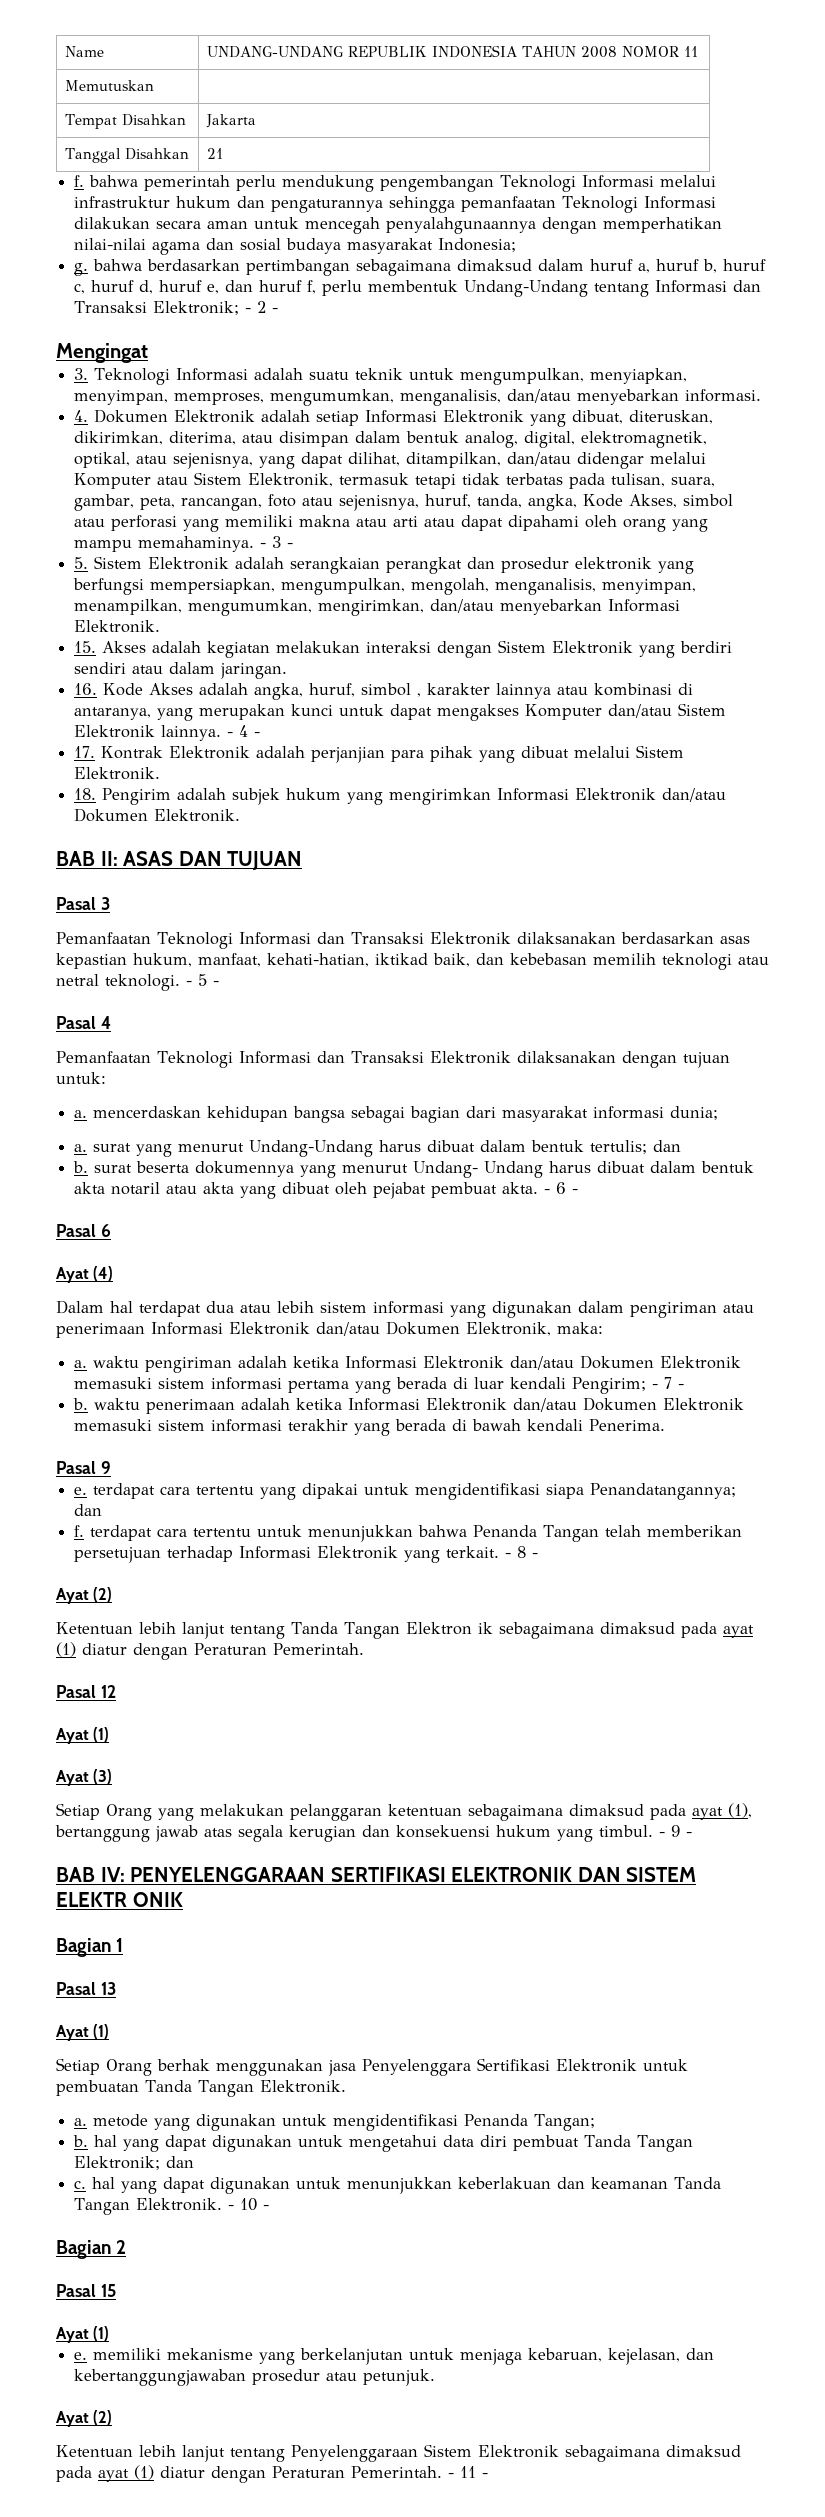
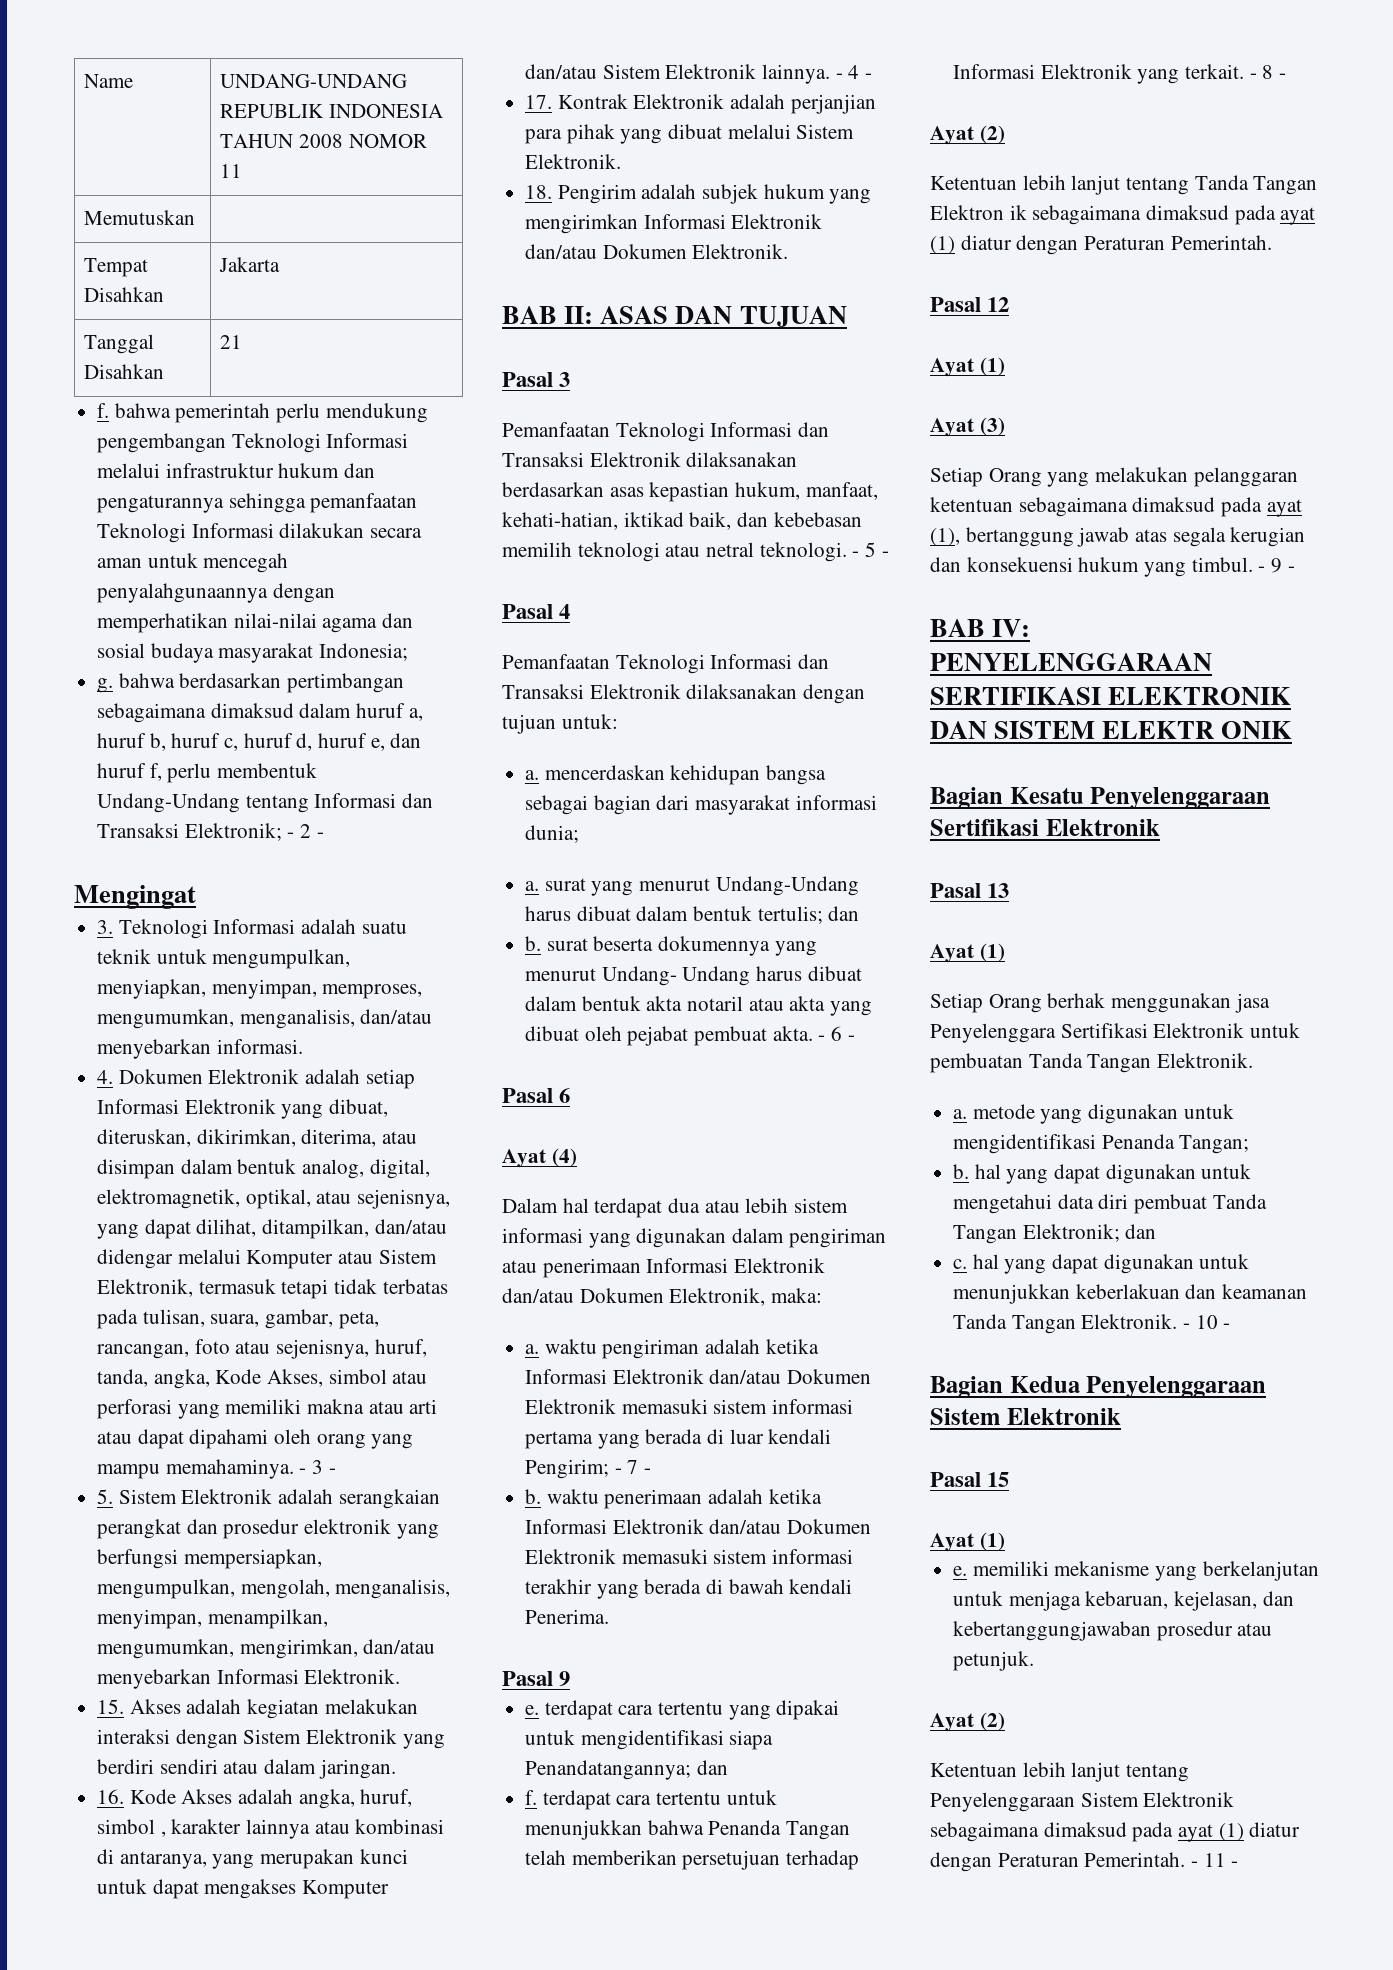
[116,1938,124,1952] 1 -> [1009,787,1271,809] [930,819,1160,836] Kesatu Penyelenggaraan Sertifikasi Elektronik
[116,2240,127,2254] 2 -> [1009,1376,1267,1398] [930,1408,1121,1425] Kedua Penyelenggaraan Sistem Elektronik

